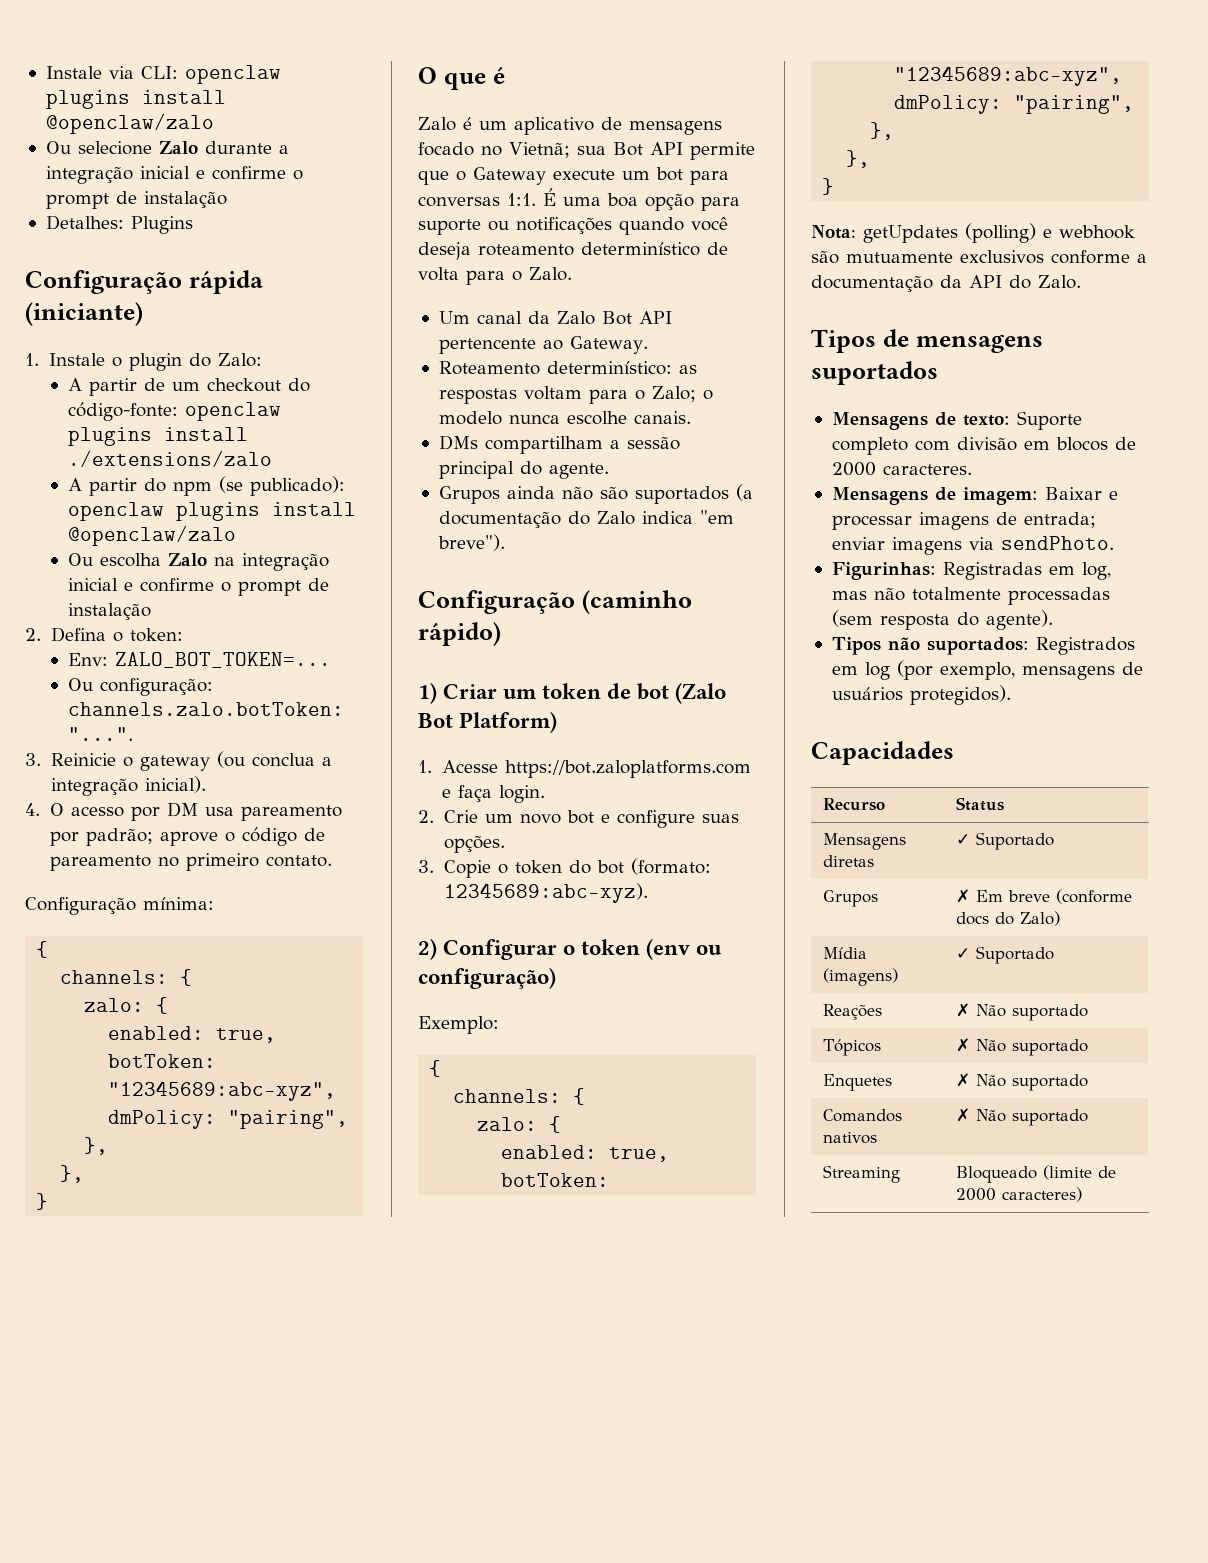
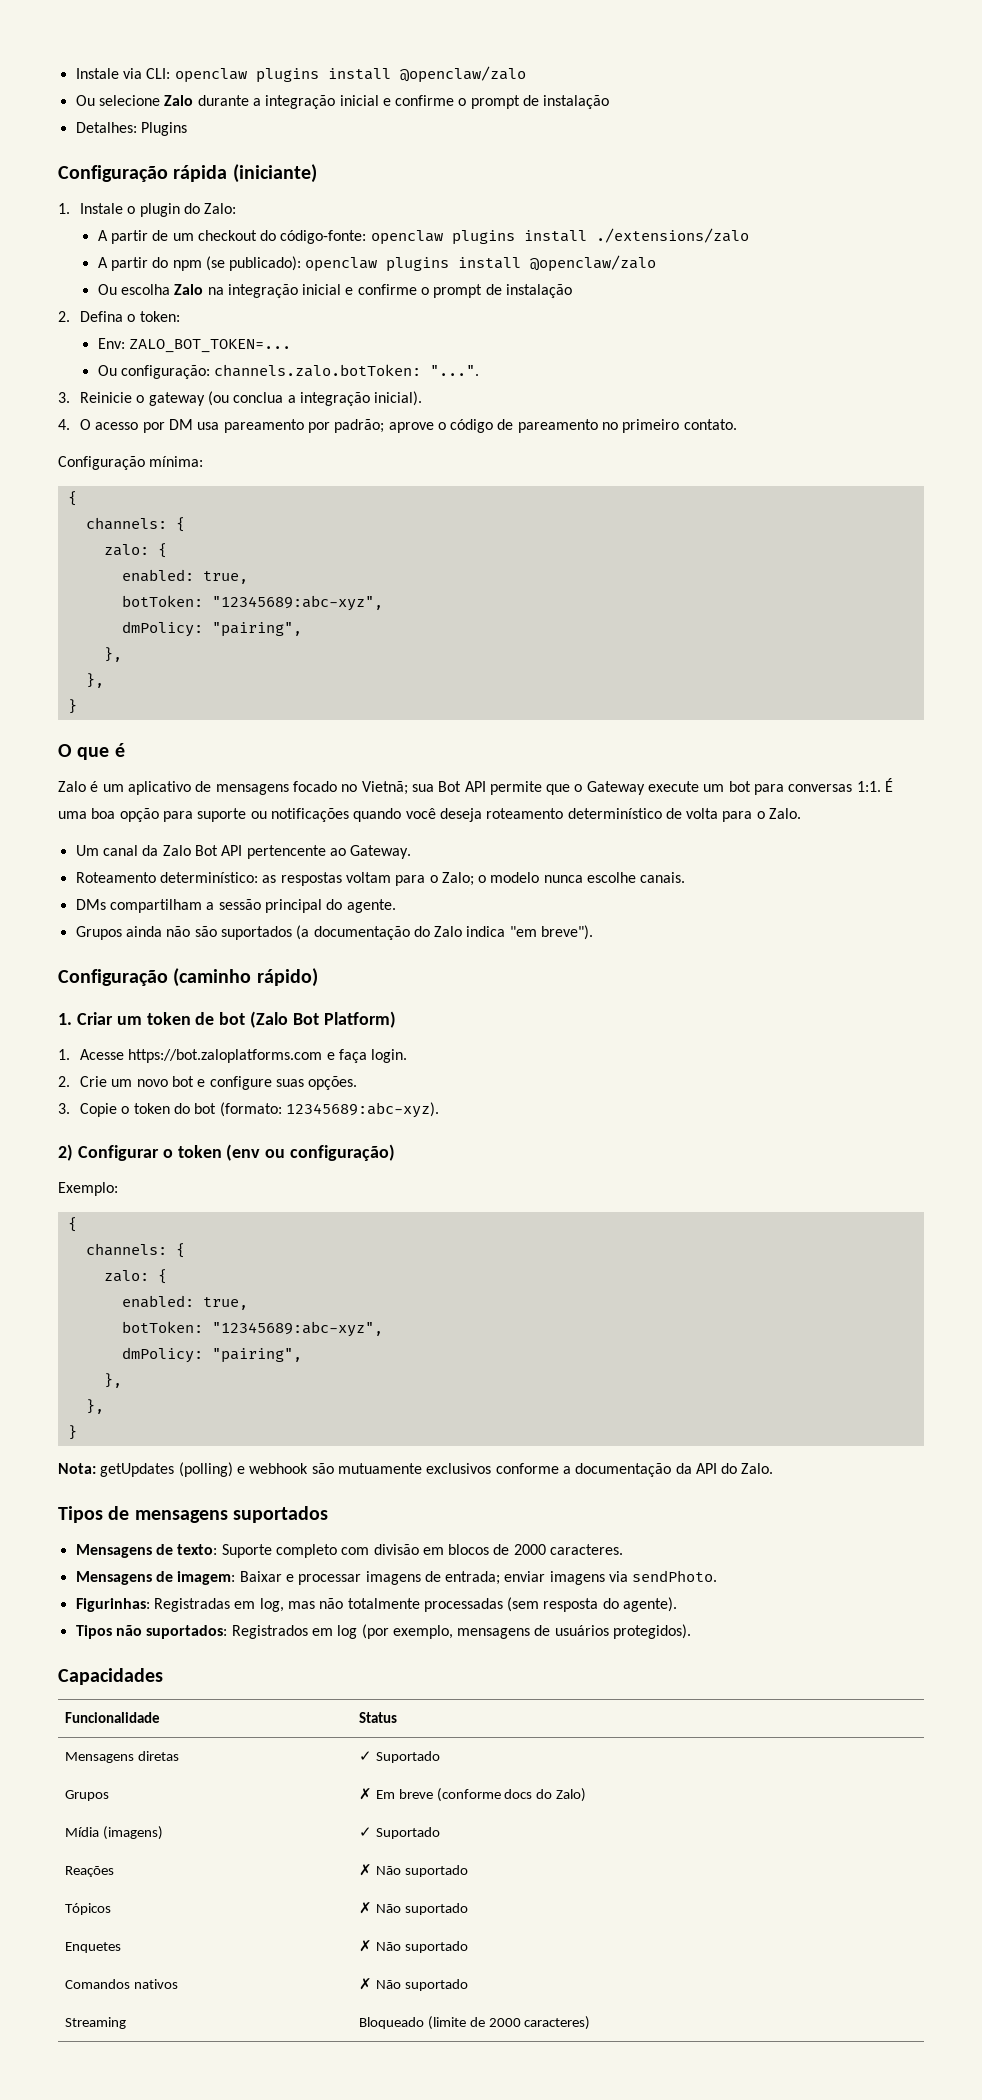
[418,683,437,704] 1) -> [58,1013,72,1025] 1.
[823,798,886,811] Recurso -> [64,1712,160,1723] Funcionalidade

